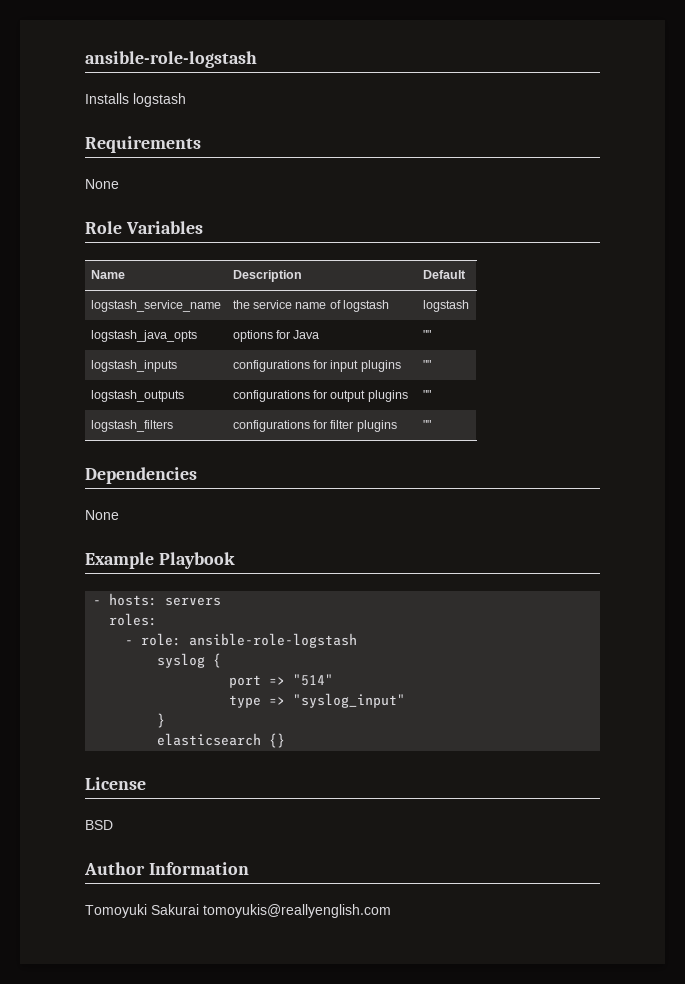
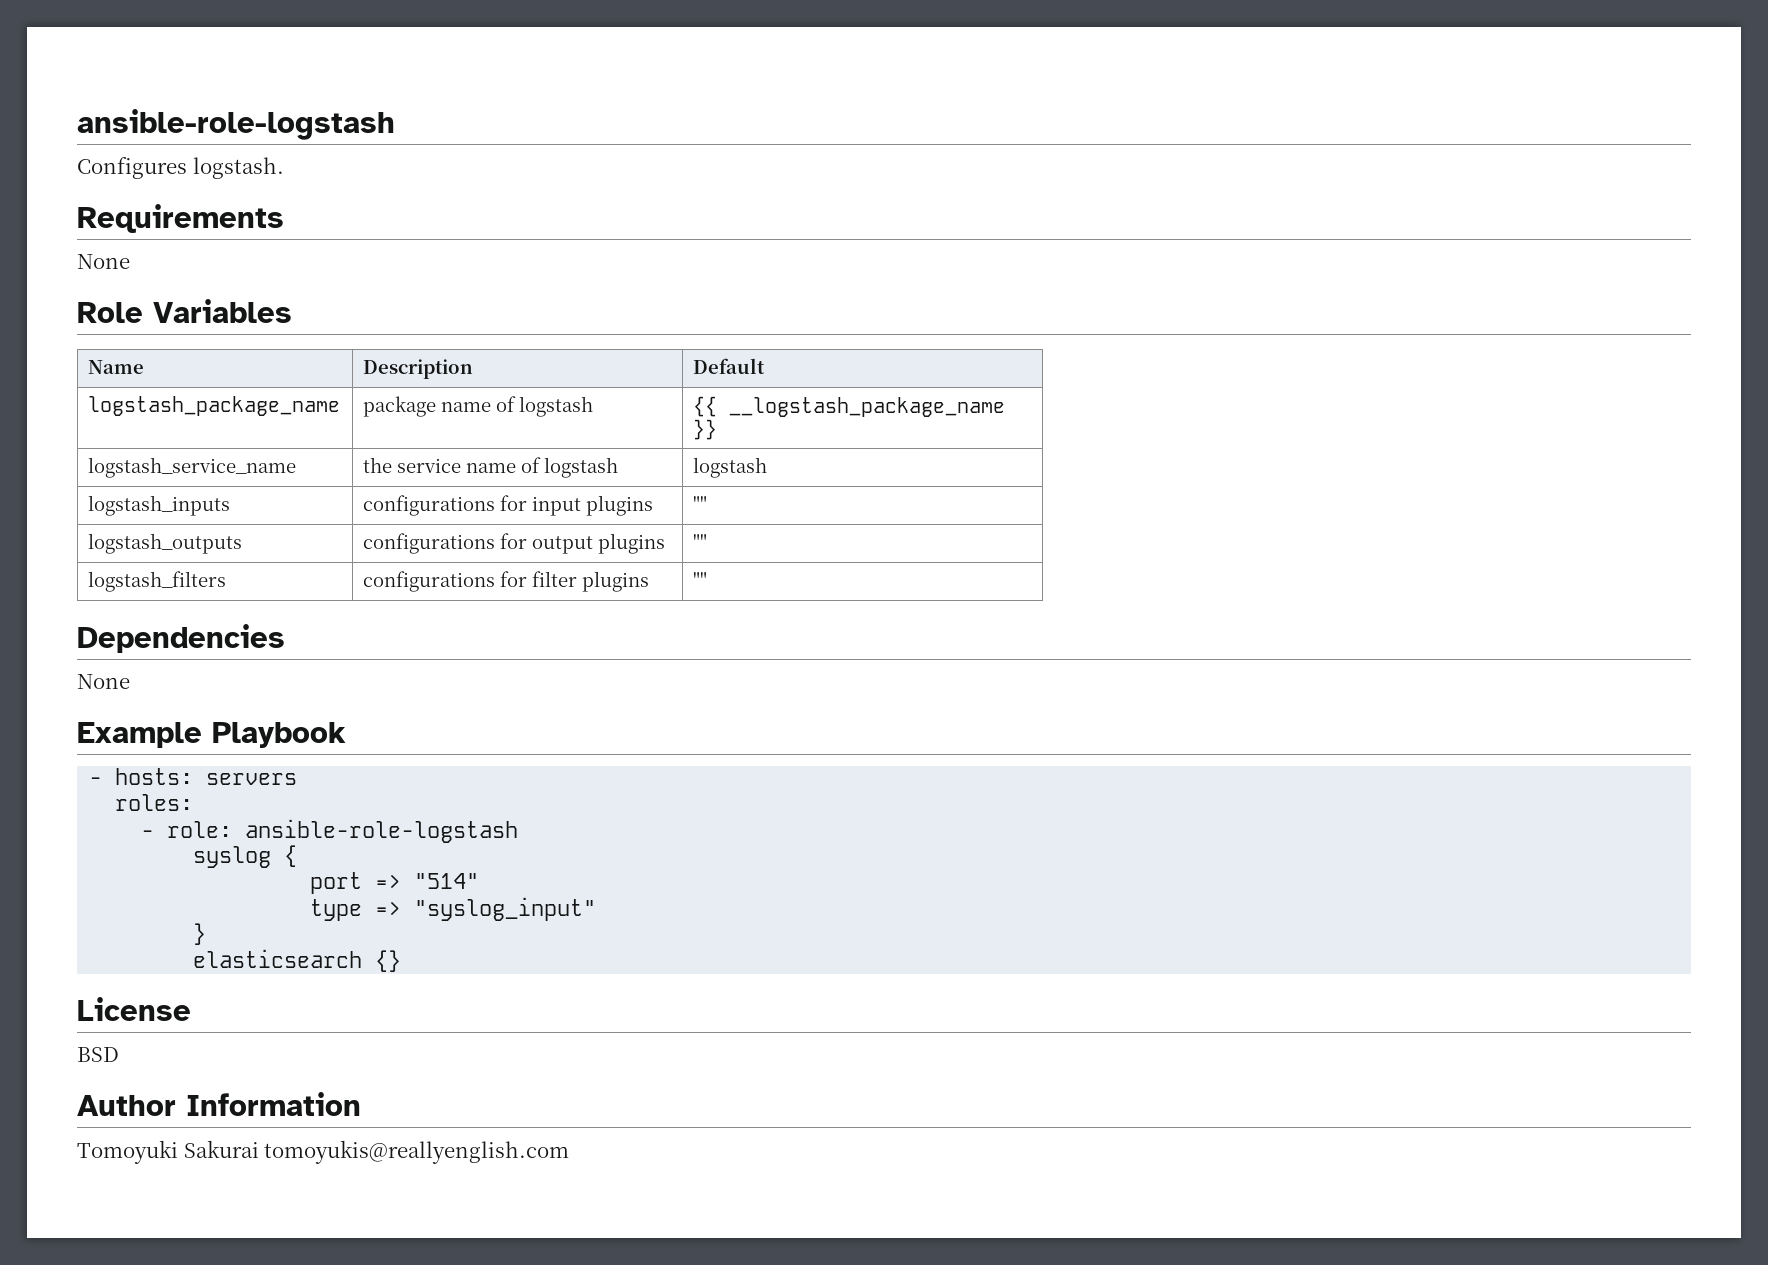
[85,51,257,68] [85,93,186,107] ansible-role-logstash // Installs logstash -> [77,109,395,140] [77,157,284,179] ansible-role-logstash // Configures logstash.
(466, 274) none -> [88,396,341,416] [363,396,594,417] [693,396,1006,417] [693,419,718,440] // logstash_package_name | package name of logstash | {{ __logstash_package_name }}
[90,330,197,342] [232,330,320,342] [422,330,431,339] // logstash_java_opts | options for Java | "" -> (768, 467) none

